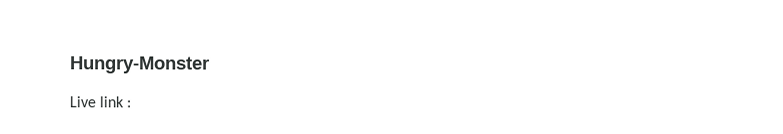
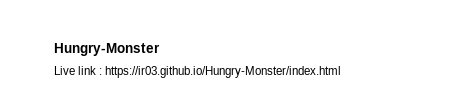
(132, 104) none -> [105,66,342,78] https://ir03.github.io/Hungry-Monster/index.html

